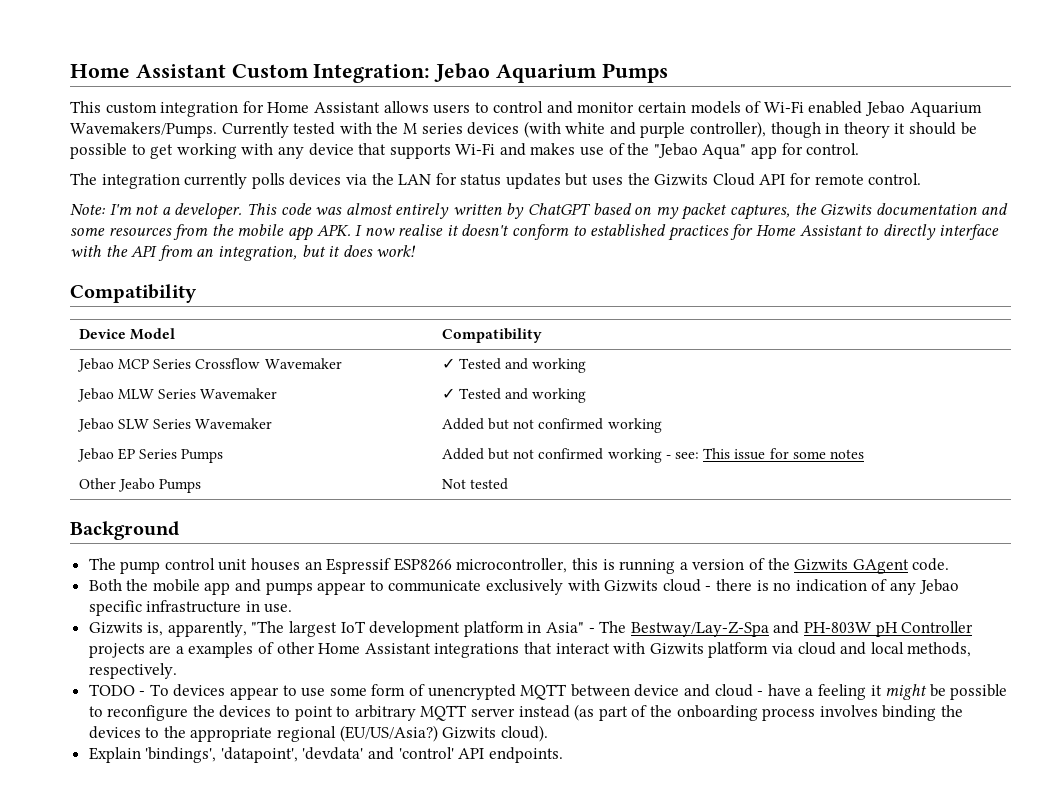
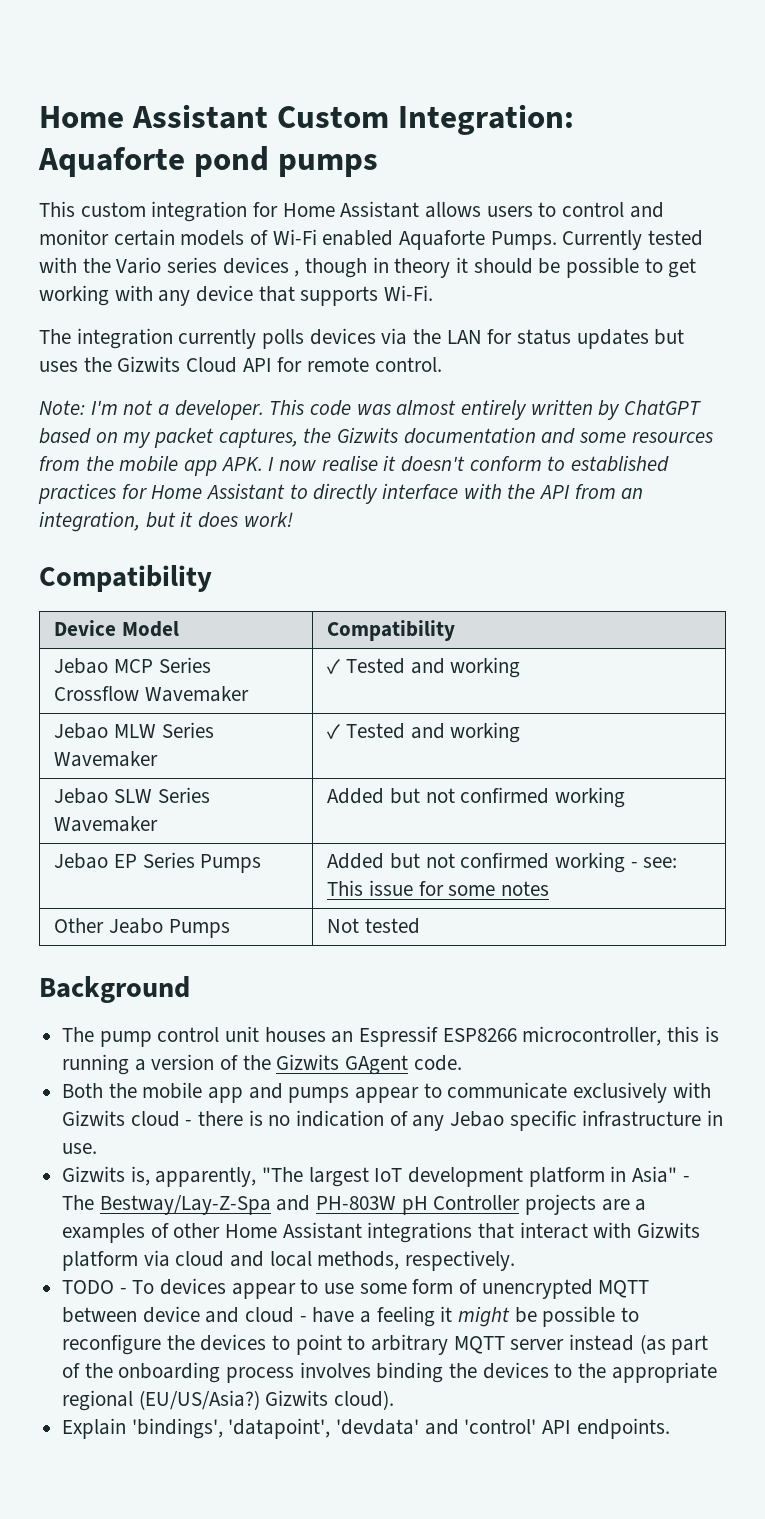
[434,63,668,83] Jebao Aquarium Pumps -> [38,146,378,177] Aquaforte pond pumps
[865,101,982,117] [70,122,217,138] Jebao Aquarium Wavemakers/Pumps. -> [399,230,557,250] Aquaforte Pumps.
[402,123,417,134] M -> [116,257,162,274] Vario
[523,121,767,138] (with white and purple controller), -> [294,270,300,277] ,
[455,143,860,159] Wi-Fi and makes use of the "Jebao Aqua" app for control. -> [384,285,434,301] Wi-Fi.

